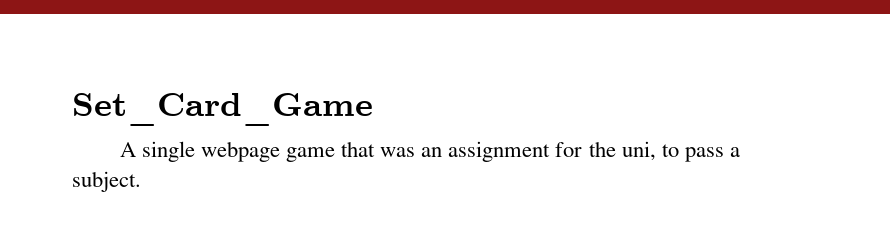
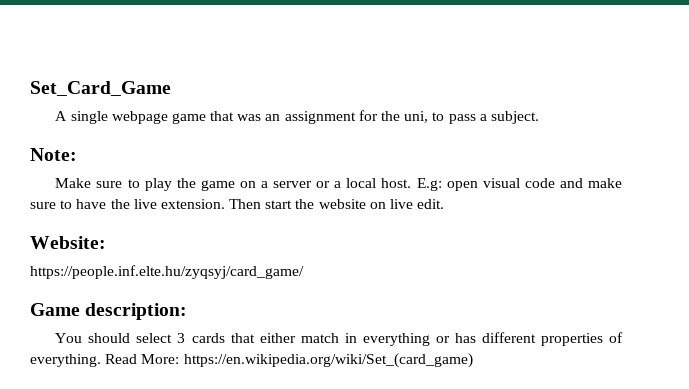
(141, 181) none -> [30,148,77,161] [55,178,622,191] [30,199,445,209] [30,236,106,249] [30,265,304,279] [30,303,188,320] [55,332,623,346] [30,353,473,368] // Note: // Make sure to play the game on a server or a local host. E.g: open visual code and make sure to have the live extension. Then start the website on live edit. // Website: // https://people.inf.elte.hu/zyqsyj/card_game/ // Game description: // You should select 3 cards that either match in everything or has different properties of everything. Read More: https://en.wikipedia.org/wiki/Set_(card_game)

